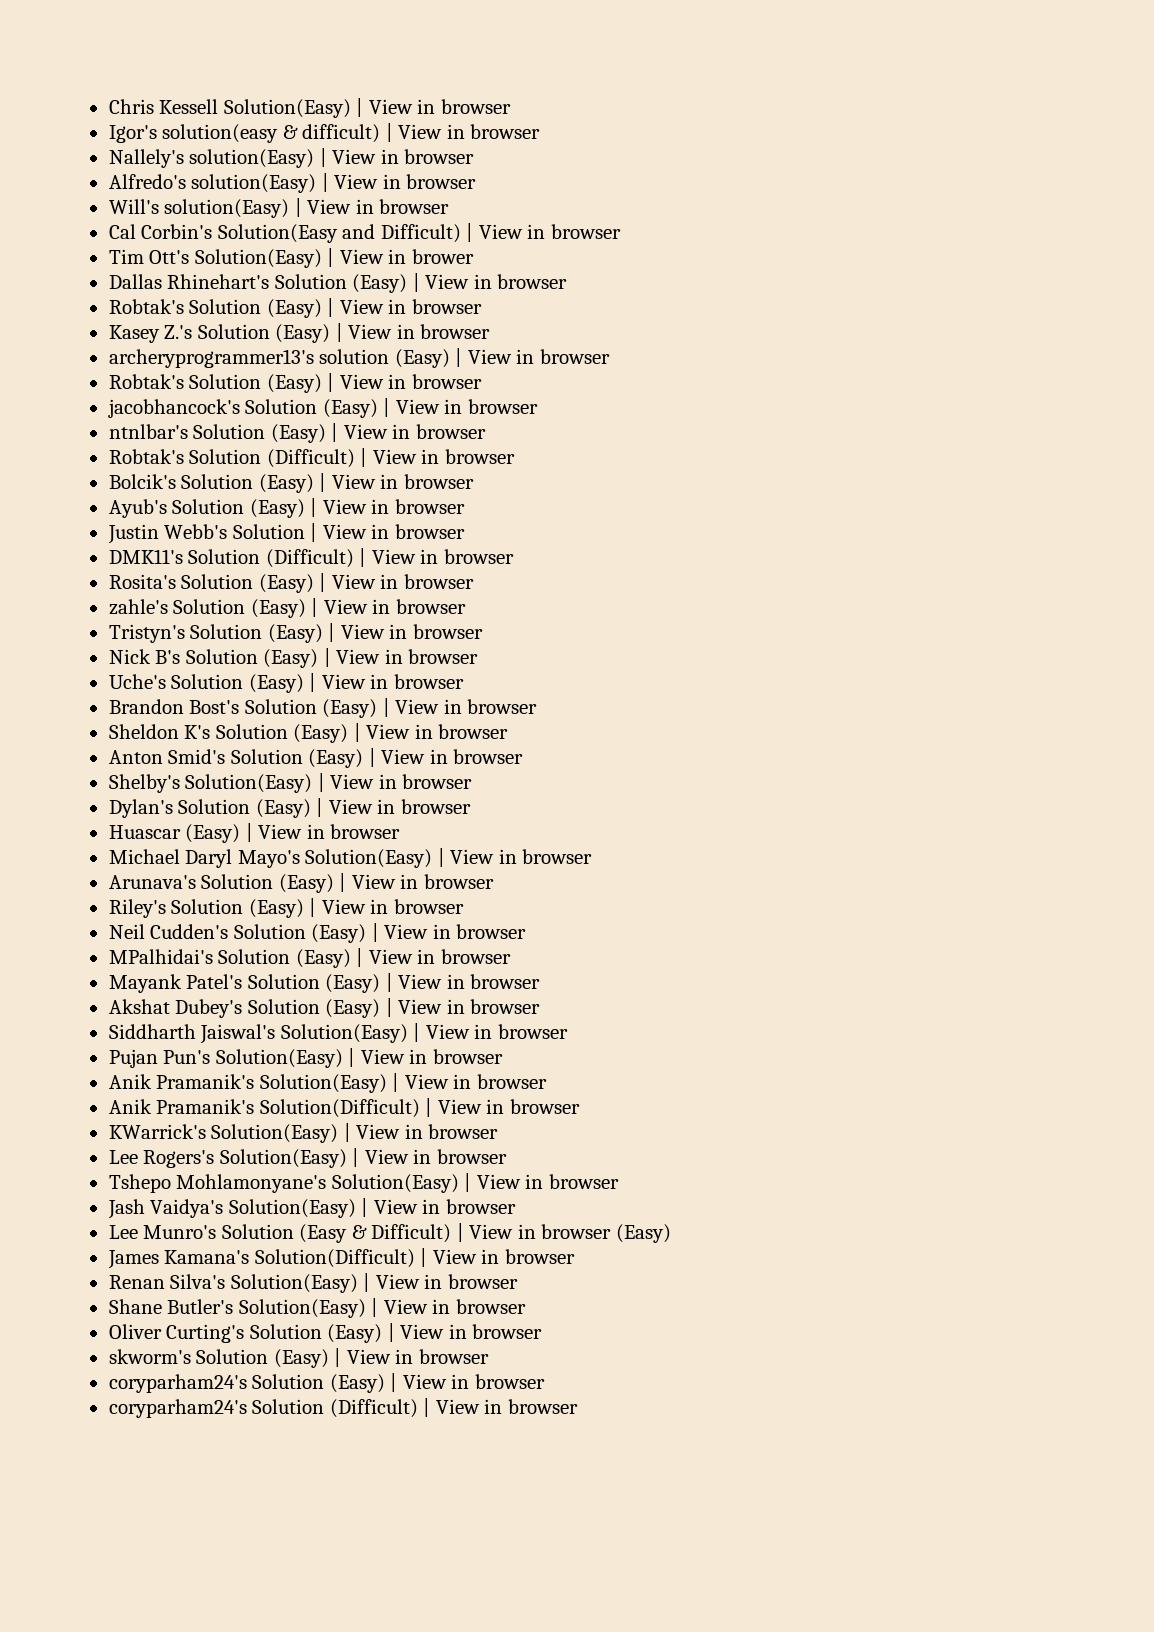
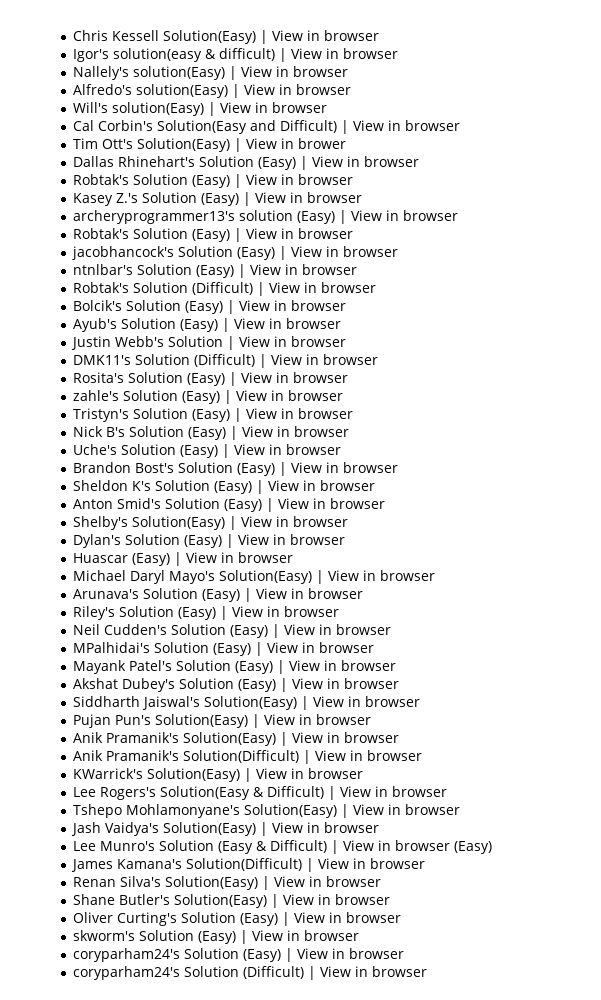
[219,1149,347,1168] Solution(Easy) -> [159,786,324,800] Solution(Easy & Difficult)

